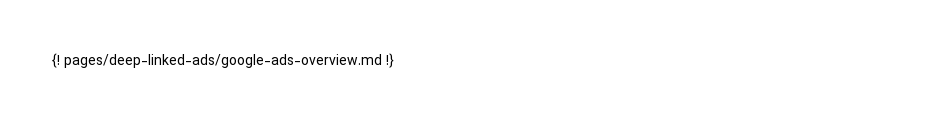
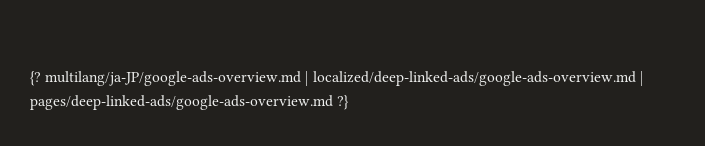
[52,53,394,68] {! pages/deep-linked-ads/google-ads-overview.md !} -> [30,71,643,86] [30,95,350,110] {? multilang/ja-JP/google-ads-overview.md | localized/deep-linked-ads/google-ads-overview.md | pages/deep-linked-ads/google-ads-overview.md ?}

